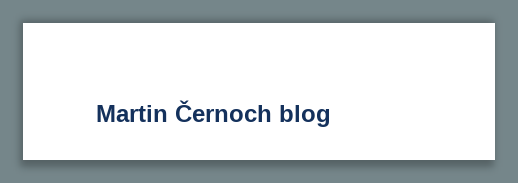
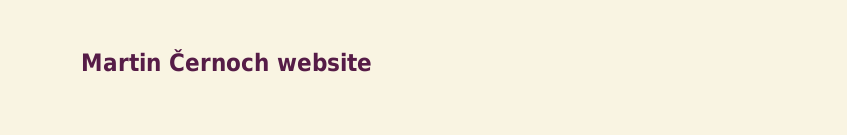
[279,105,331,127] blog -> [277,52,372,72] website

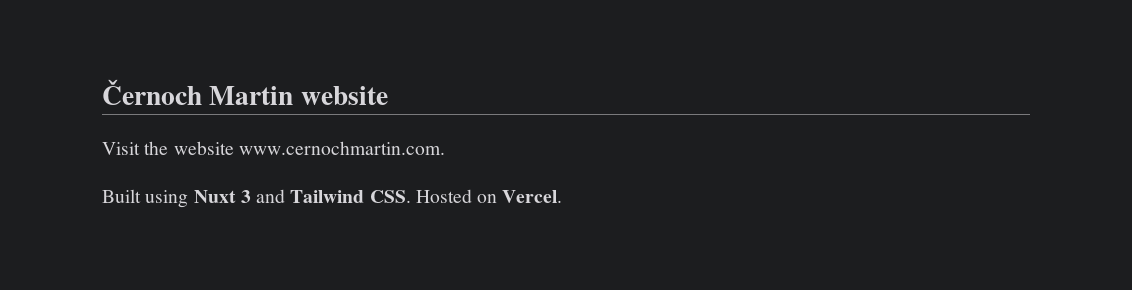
[81,49,372,72] Martin Černoch website -> [102,79,388,105] [102,141,445,155] [102,189,563,208] Černoch Martin website // Visit the website www.cernochmartin.com. // Built using Nuxt 3 and Tailwind CSS. Hosted on Vercel.

